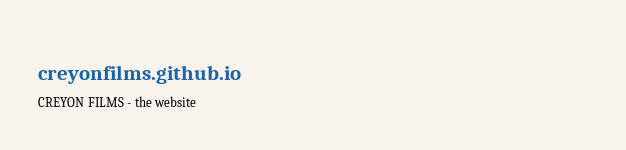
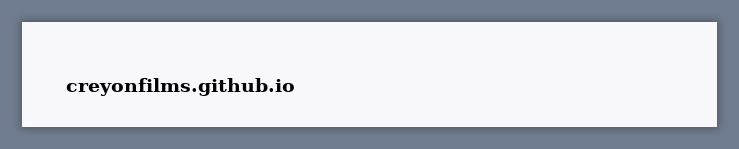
[38,96,197,107] // CREYON FILMS - the website -> (295, 87) none

